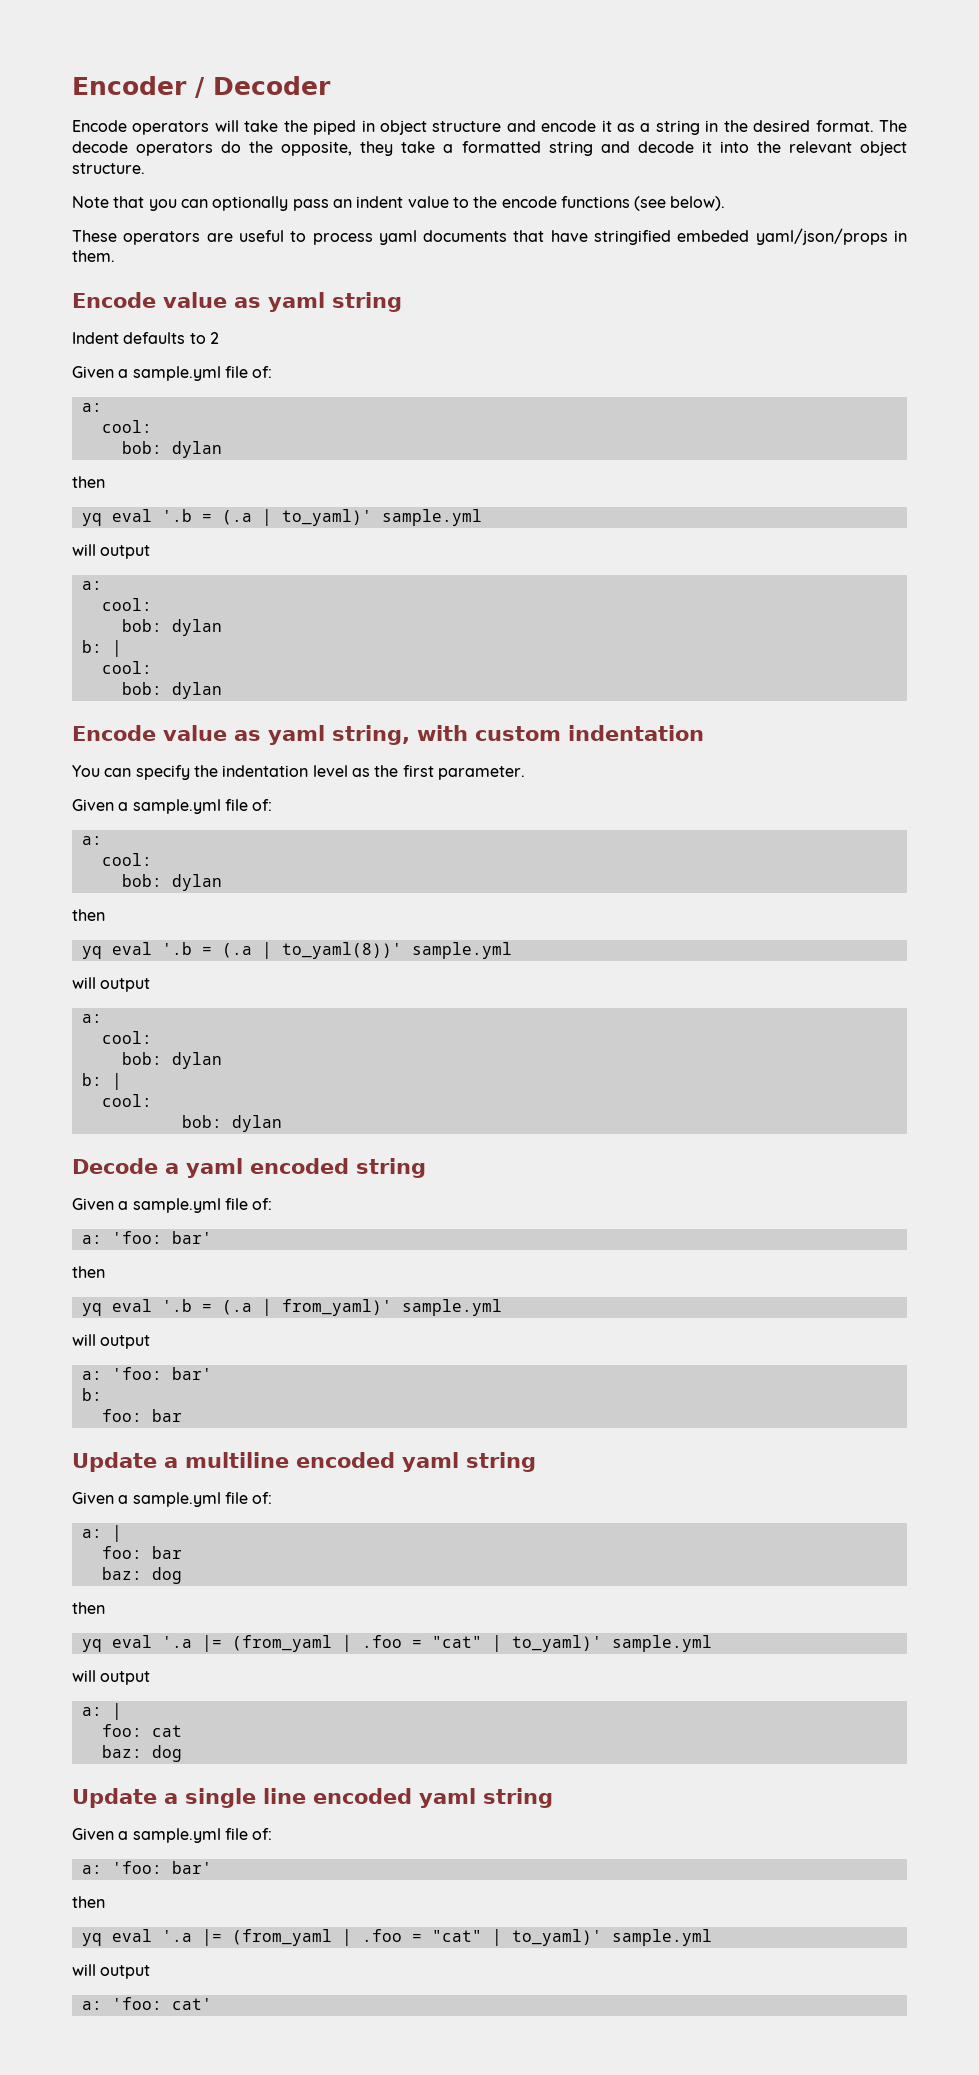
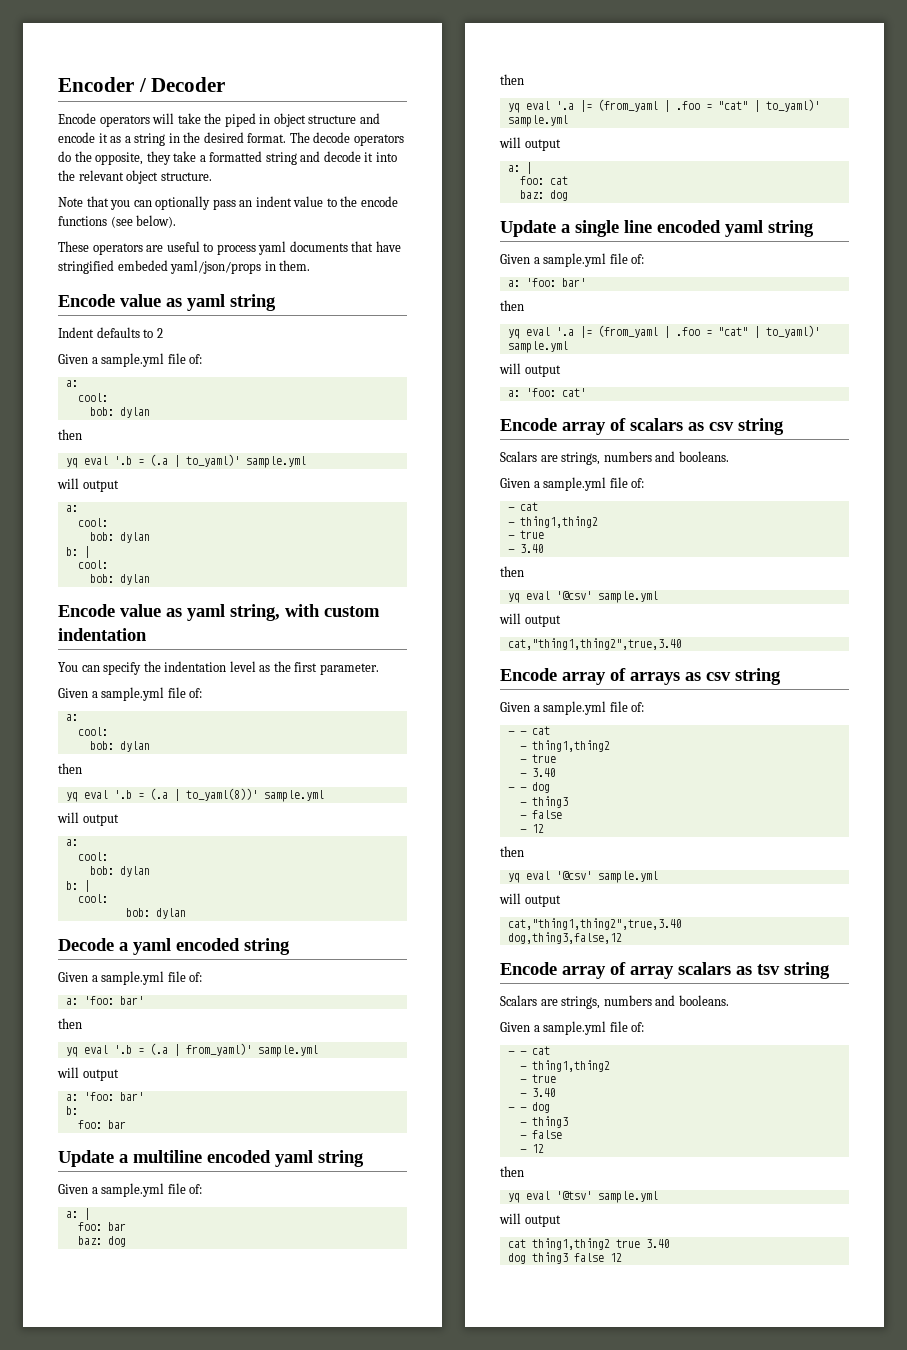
(212, 2004) none -> [500,418,784,435] [500,451,729,465] [500,477,645,491] [507,502,538,511] [507,516,598,528] [507,530,544,539] [507,544,544,553] [500,566,524,577] [507,591,658,603] [499,613,561,627] [507,638,682,650] [500,668,781,685] [500,701,645,715] [507,726,550,735] [519,740,610,752] [519,754,556,763] [519,768,556,777] [507,782,550,793] [519,796,568,808] [519,810,562,819] [519,824,544,833] [500,846,524,857] [507,871,658,883] [499,893,561,907] [507,918,682,930] [507,932,622,944] [500,962,830,979] [500,995,729,1009] [500,1021,645,1035] [507,1046,550,1055] [519,1060,610,1072] [519,1074,556,1083] [519,1088,556,1097] [507,1102,550,1113] [519,1116,568,1128] [519,1130,562,1139] [519,1144,544,1153] [500,1166,524,1177] [507,1191,658,1203] [499,1213,561,1227] [507,1238,670,1250] [507,1252,622,1264] // Encode array of scalars as csv string // Scalars are strings, numbers and booleans. // Given a sample.yml file of: // - cat // - thing1,thing2 // - true // - 3.40 // then // yq eval '@csv' sample.yml // will output // cat,"thing1,thing2",true,3.40 // Encode array of arrays as csv string // Given a sample.yml file of: // - - cat // - thing1,thing2 // - true // - 3.40 // - - dog // - thing3 // - false // - 12 // then // yq eval '@csv' sample.yml // will output // cat,"thing1,thing2",true,3.40 // dog,thing3,false,12 // Encode array of array scalars as tsv string // Scalars are strings, numbers and booleans. // Given a sample.yml file of: // - - cat // - thing1,thing2 // - true // - 3.40 // - - dog // - thing3 // - false // - 12 // then // yq eval '@tsv' sample.yml // will output // cat thing1,thing2 true 3.40 // dog thing3 false 12

